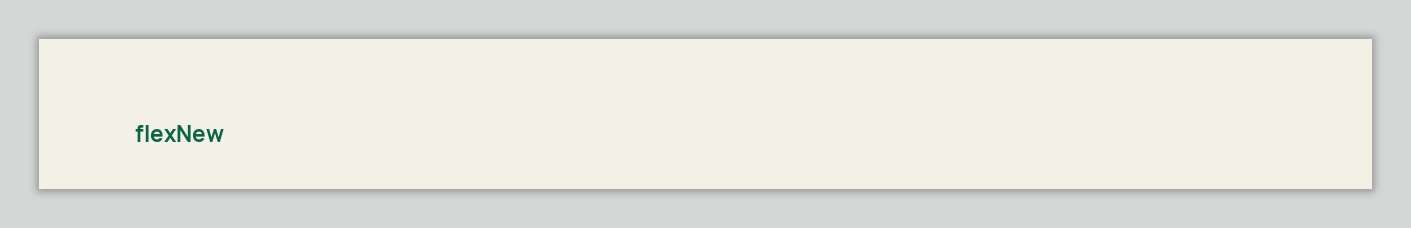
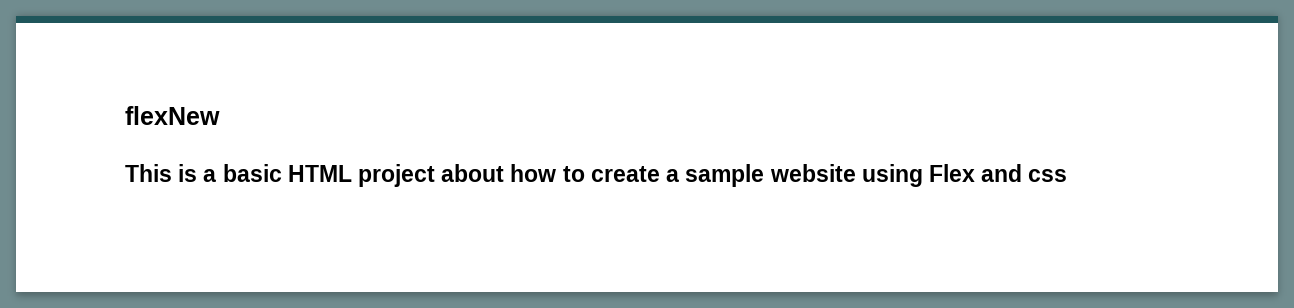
(224, 133) none -> [125,164,1068,187] // This is a basic HTML project about how to create a sample website using Flex and css

